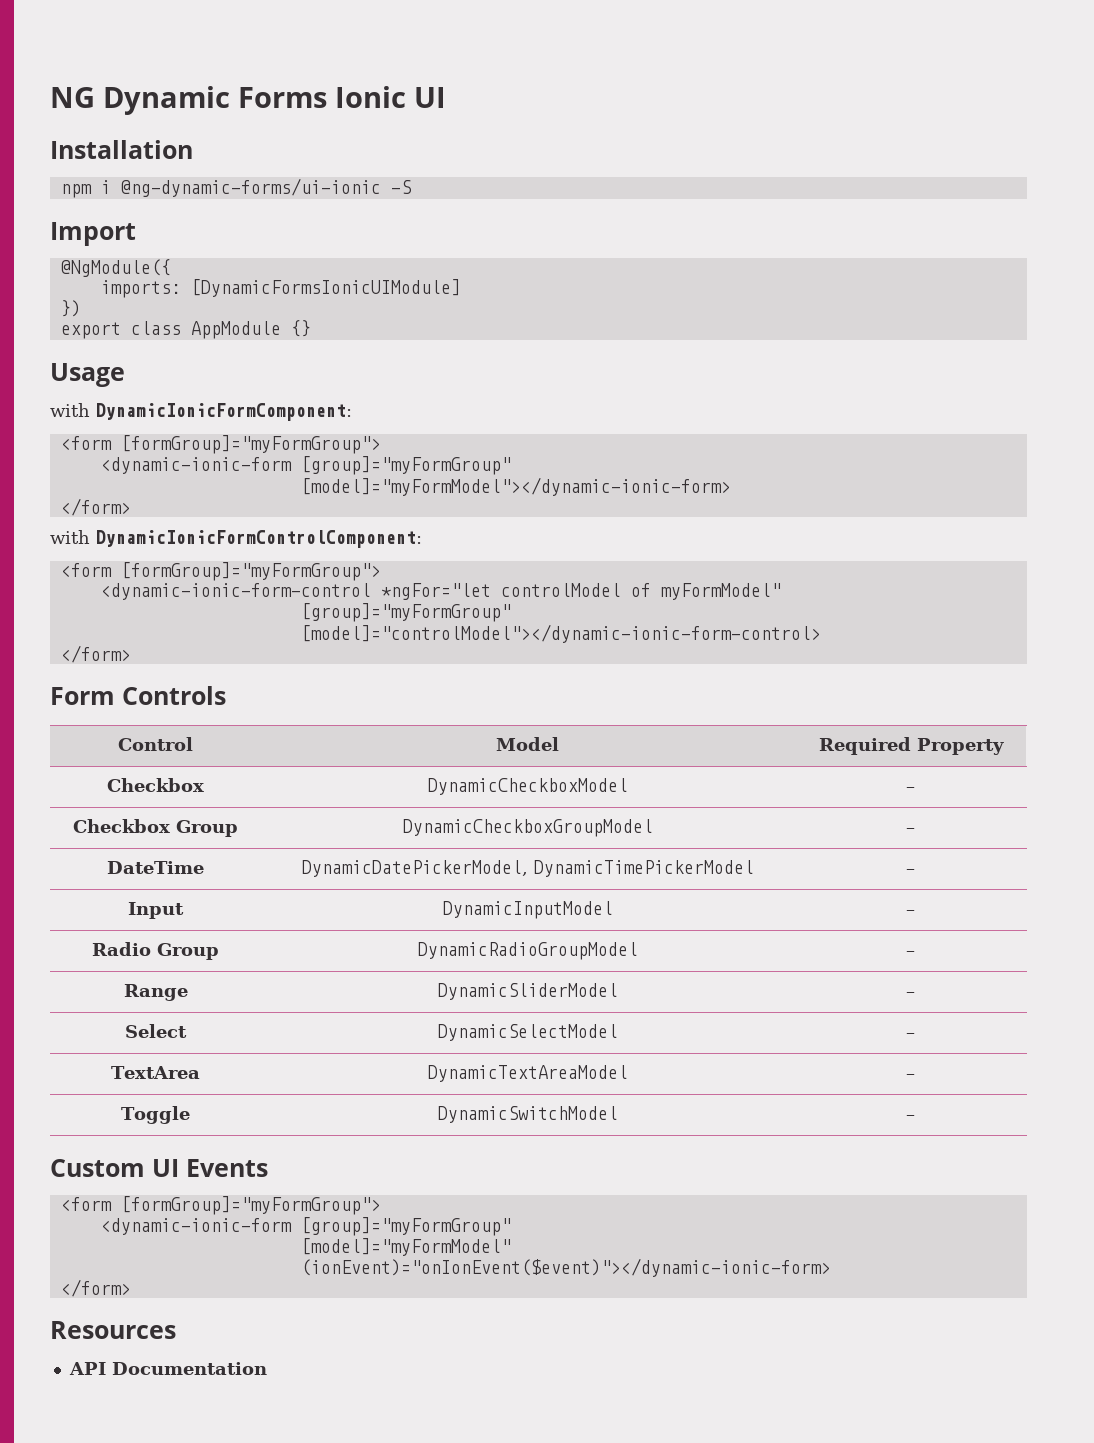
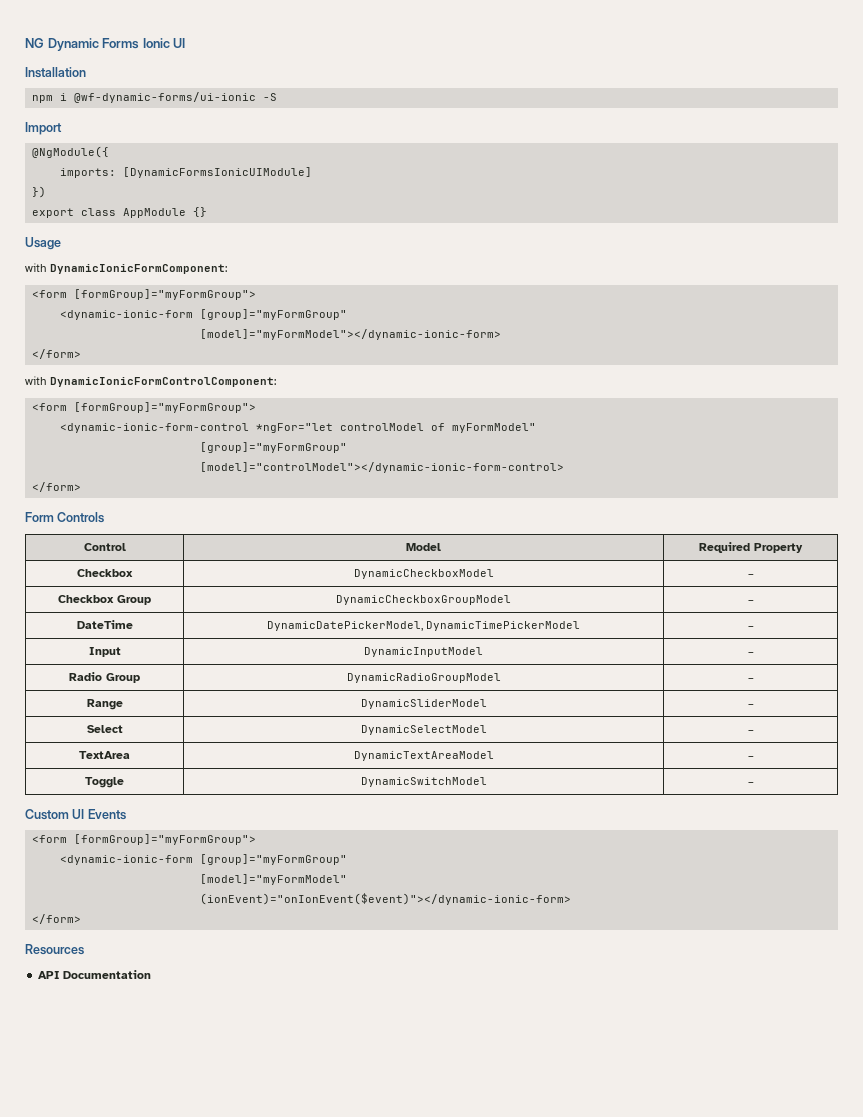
[120,178,381,197] @ng-dynamic-forms/ui-ionic -> [74,92,257,103] @wf-dynamic-forms/ui-ionic

